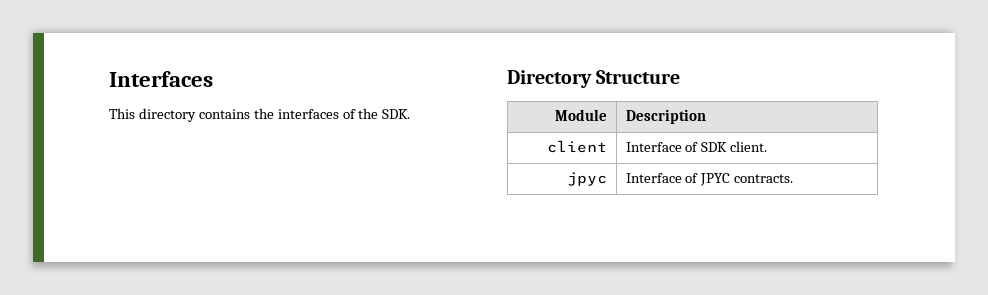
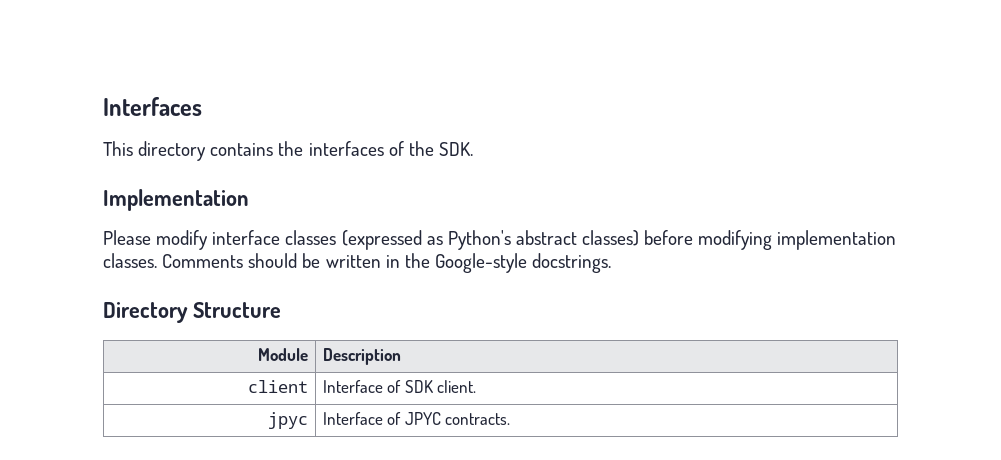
(411, 114) none -> [103,189,249,211] [103,230,897,250] [103,253,612,273] // Implementation // Please modify interface classes (expressed as Python's abstract classes) before modifying implementation classes. Comments should be written in the Google-style docstrings.

